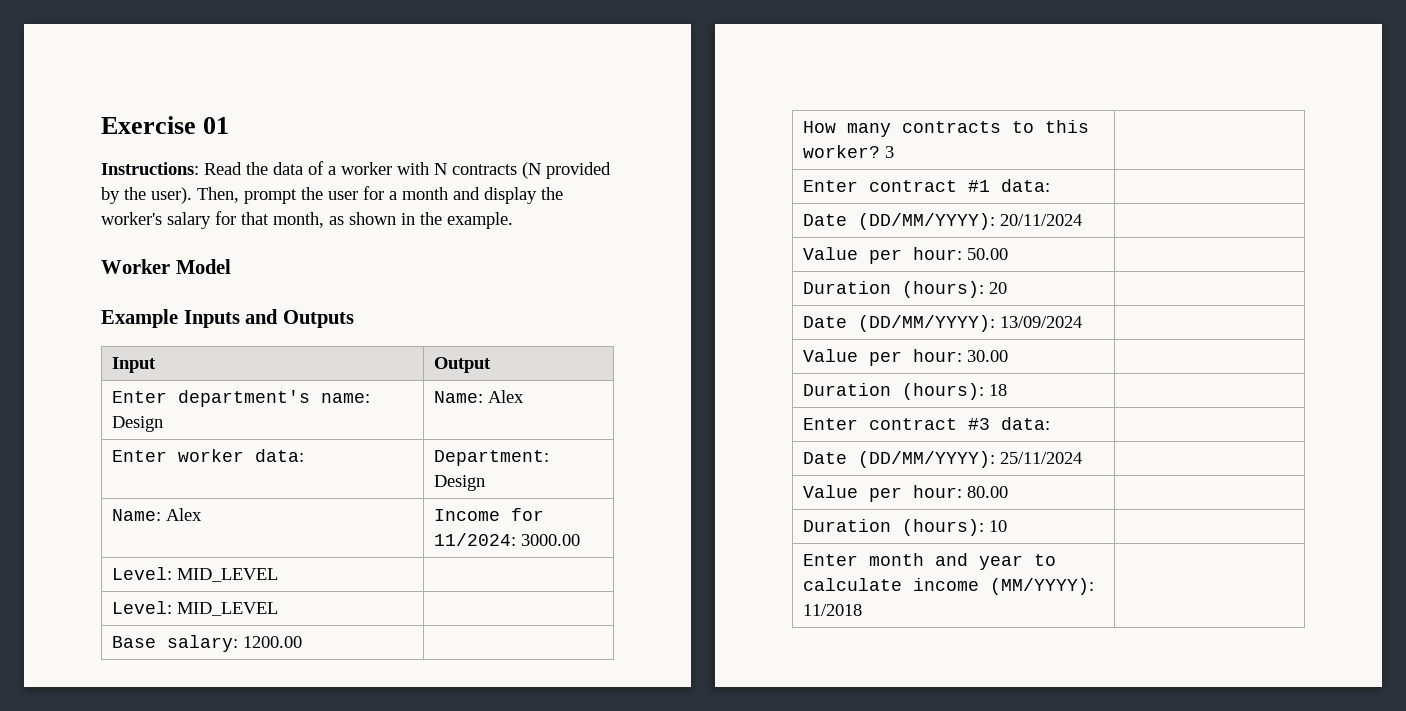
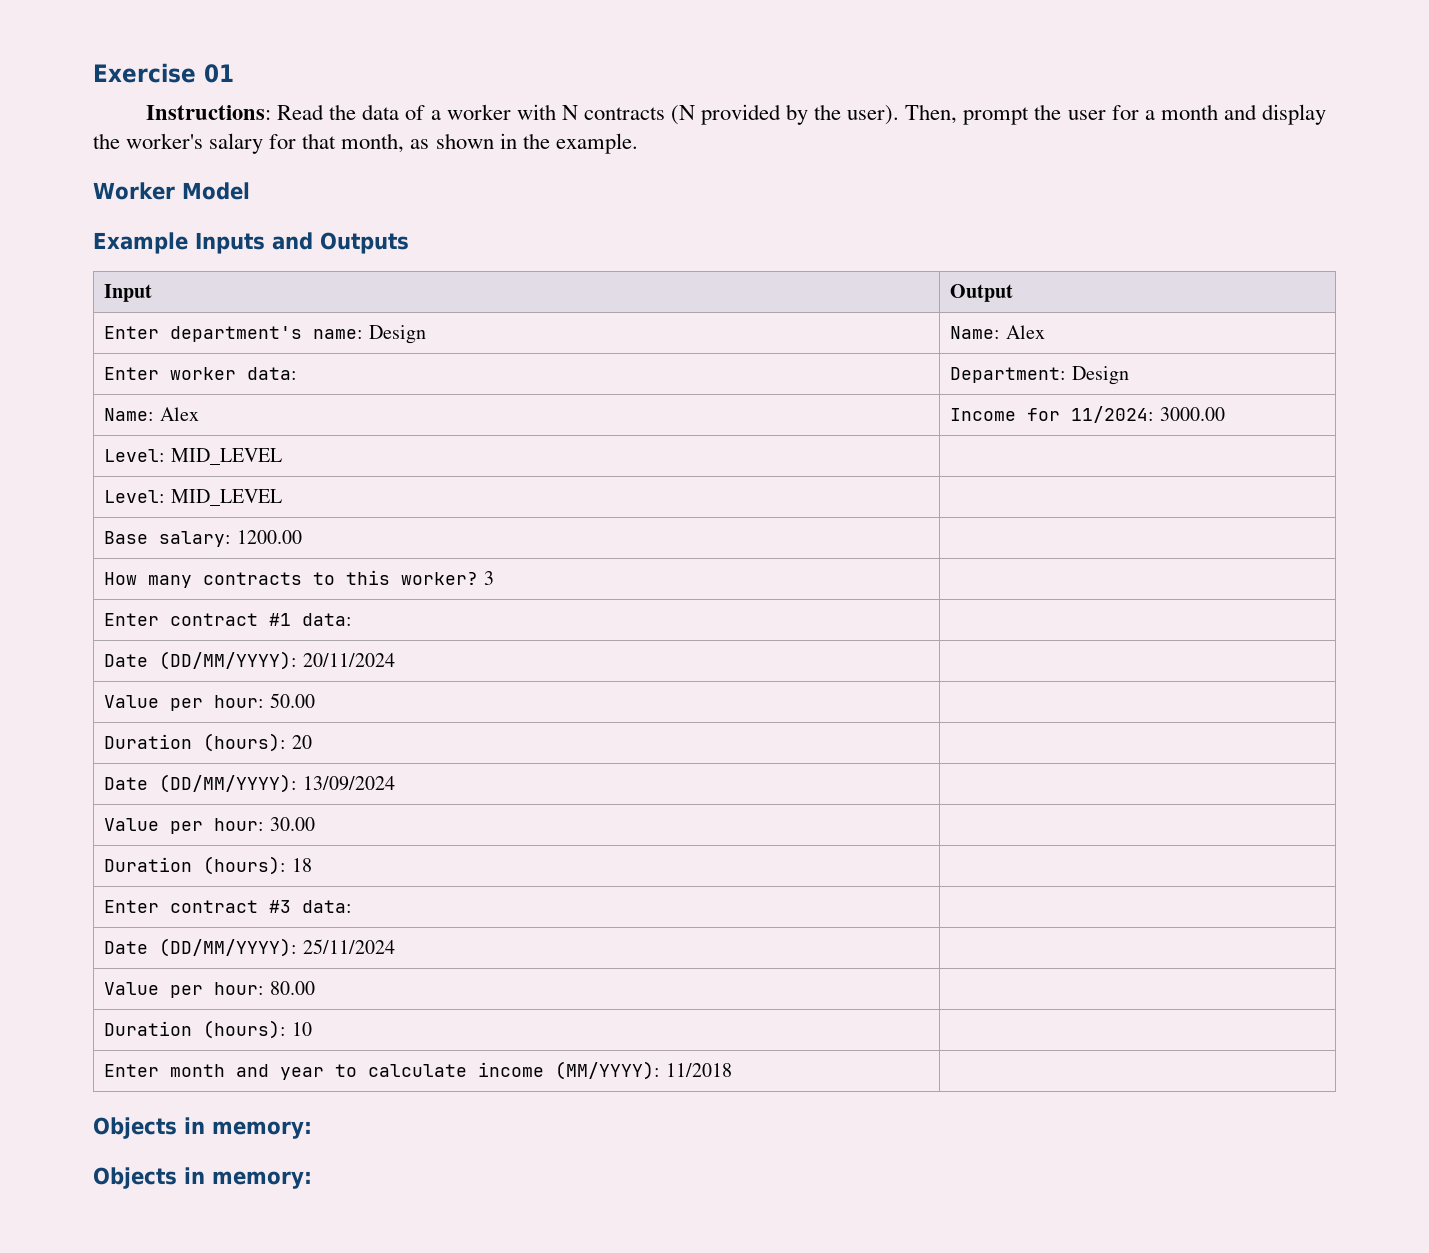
(862, 610) none -> [93,1117,312,1139] [93,1167,312,1189] // Objects in memory: // Objects in memory:

